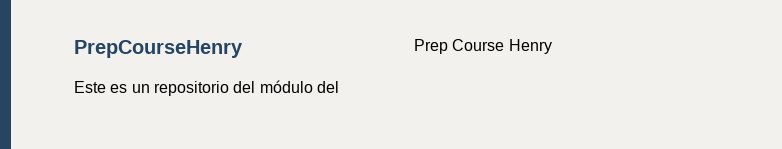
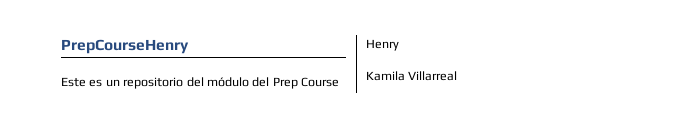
(552, 46) none -> [366,71,458,81] // Kamila Villarreal

